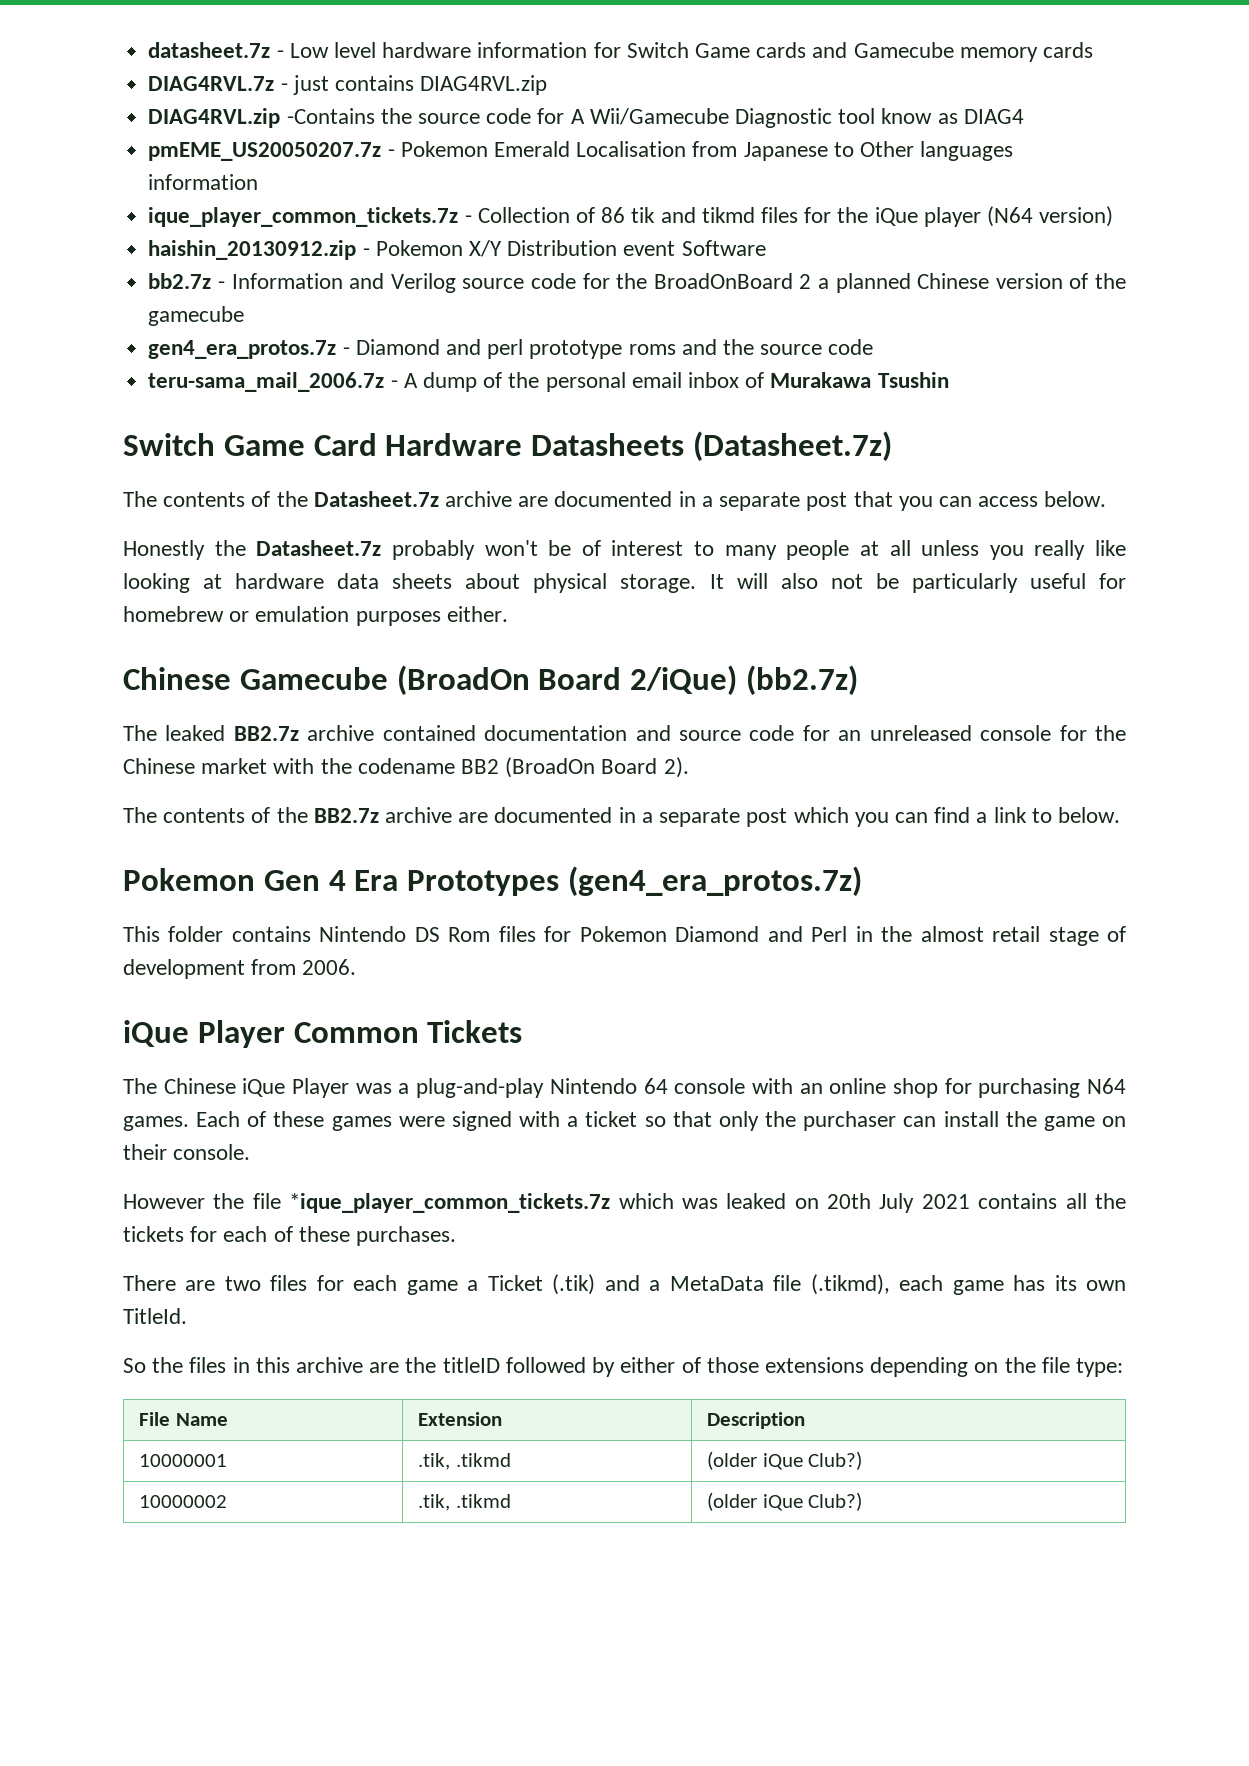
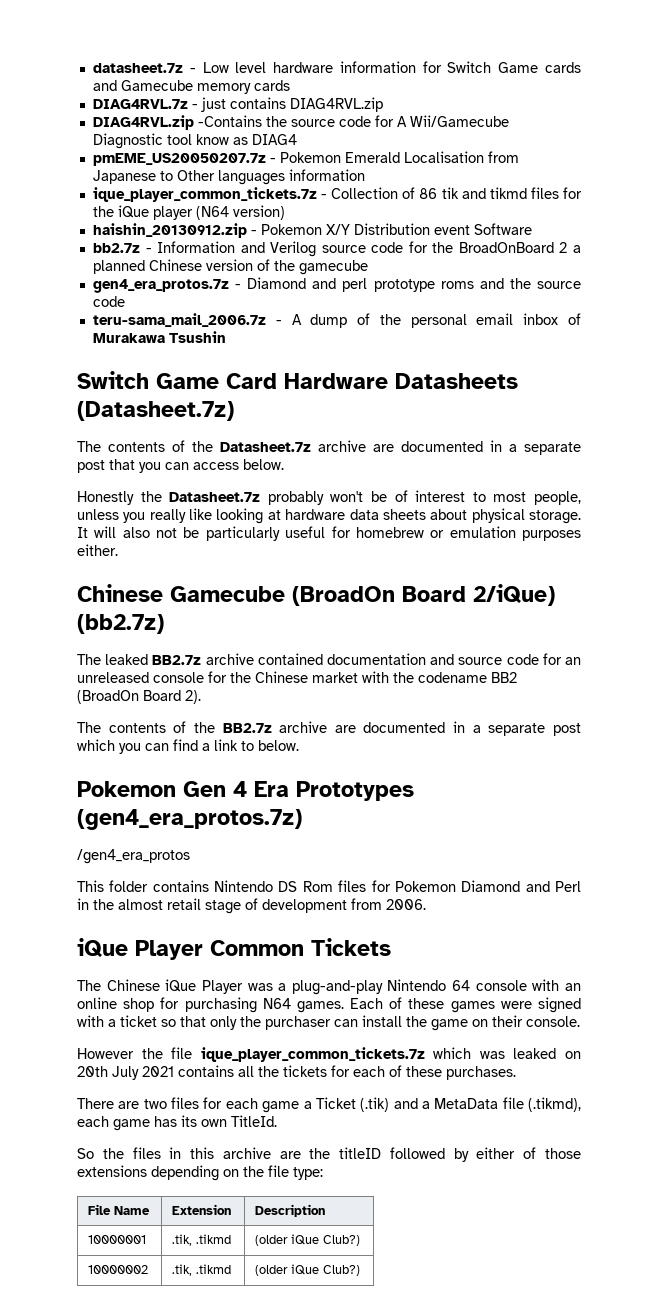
[724,540,911,560] many people at all -> [493,491,582,505] most people,
(862, 881) none -> [77,849,190,864] // /gen4_era_protos
[289,1193,611,1213] *ique_player_common_tickets.7z -> [200,1047,425,1062] ique_player_common_tickets.7z

